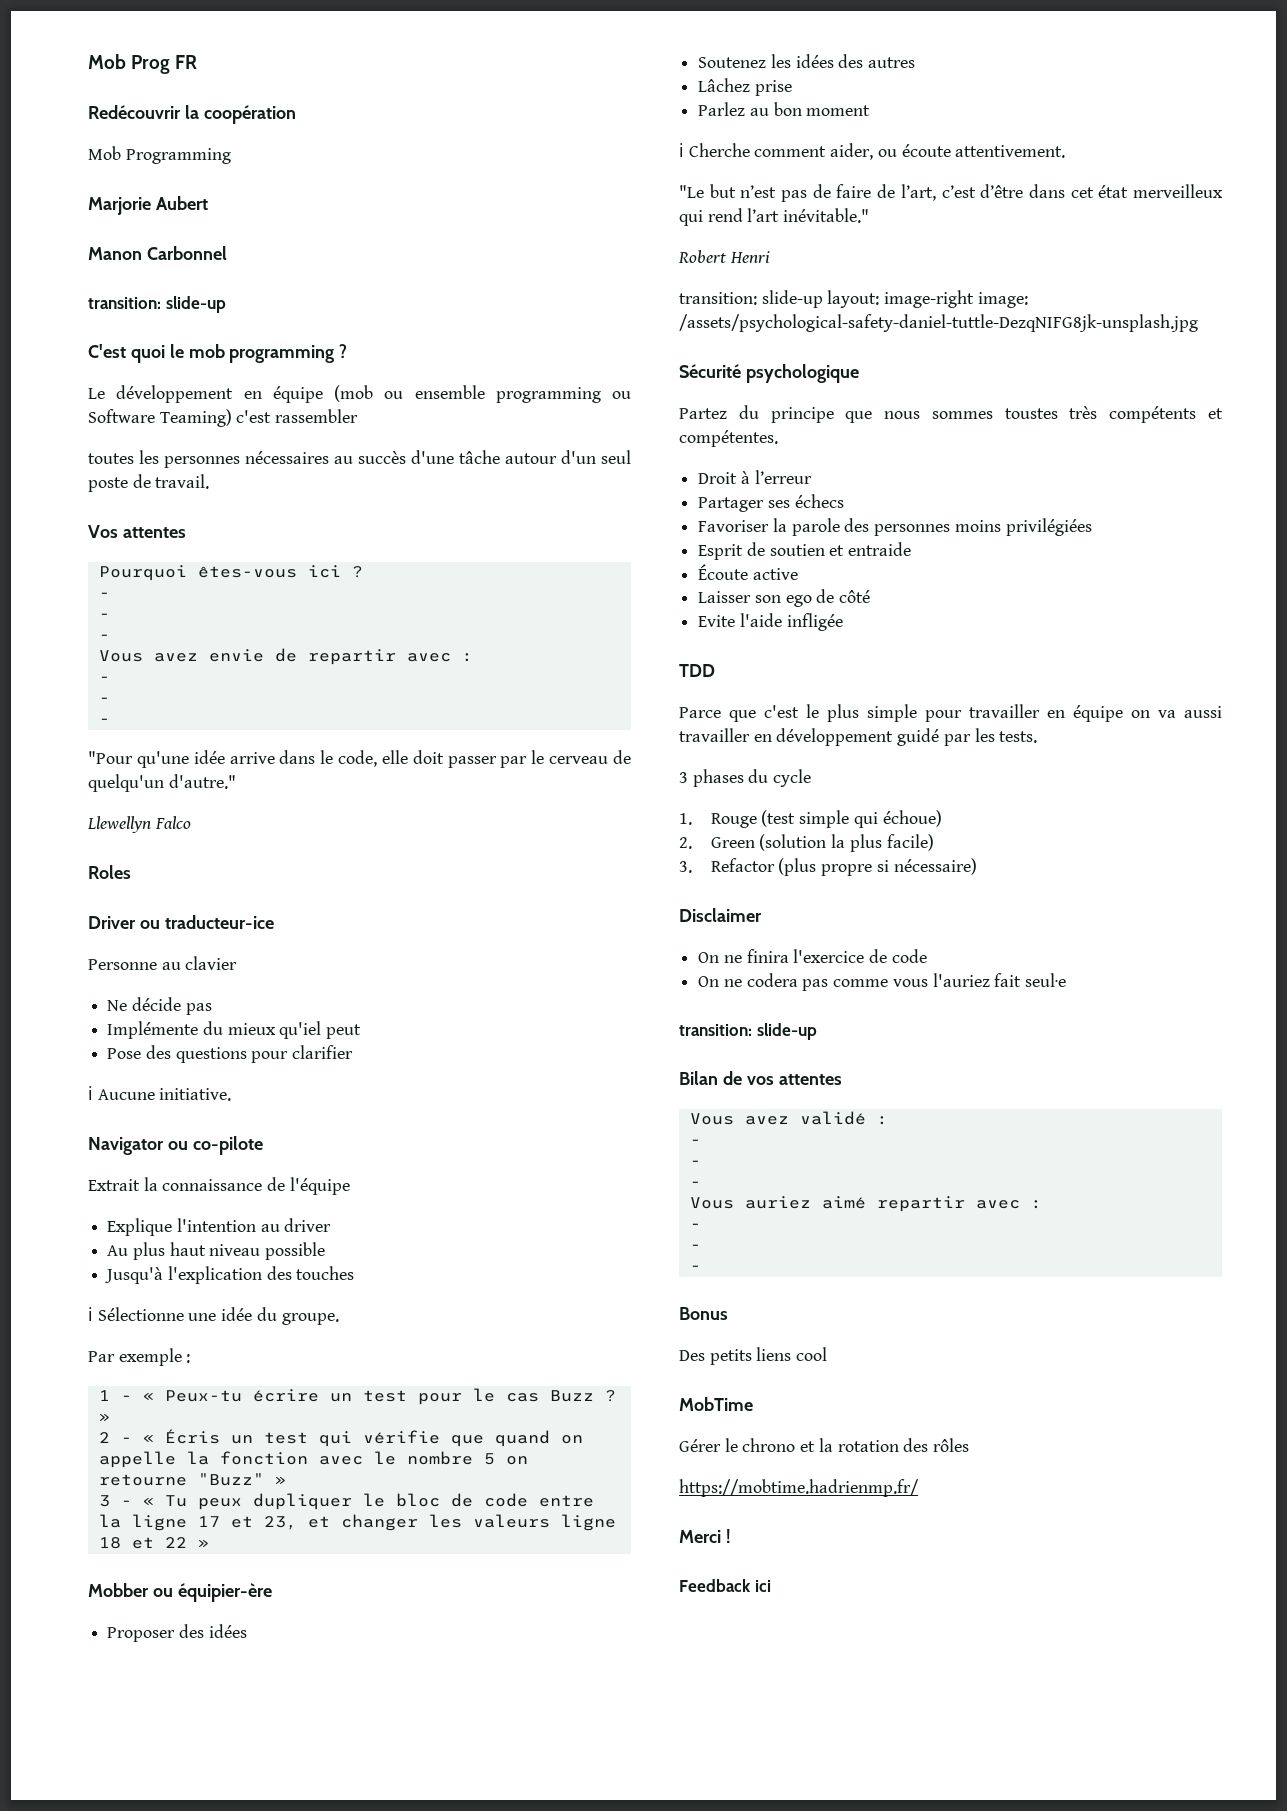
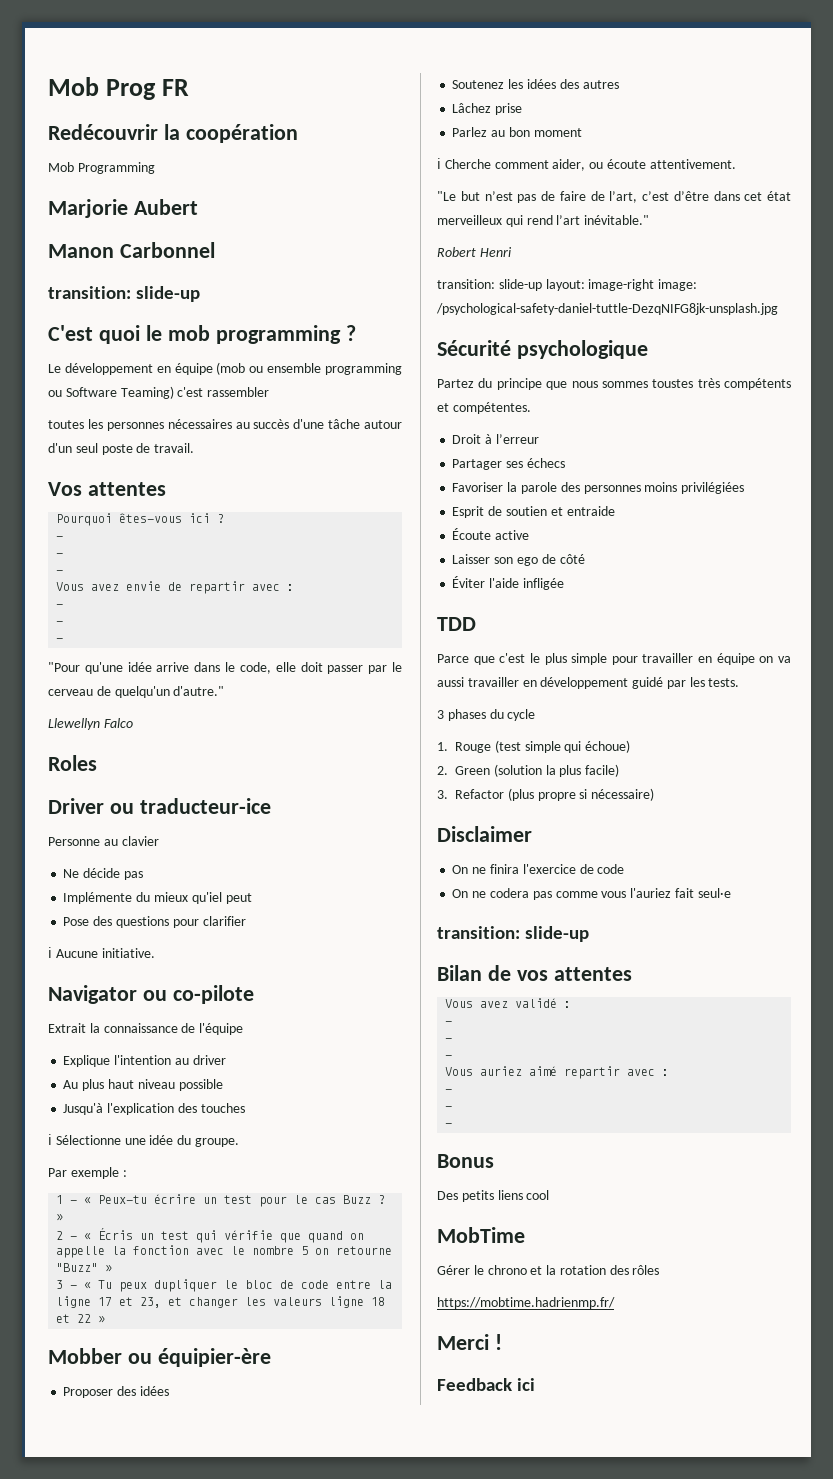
[679,314,1198,332] /assets/psychological-safety-daniel-tuttle-DezqNIFG8jk-unsplash.jpg -> [436,303,778,315] /psychological-safety-daniel-tuttle-DezqNIFG8jk-unsplash.jpg
[698,615,736,627] Evite -> [452,576,486,588] Éviter

